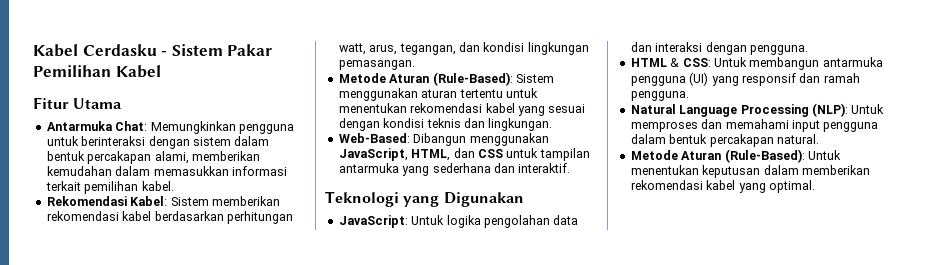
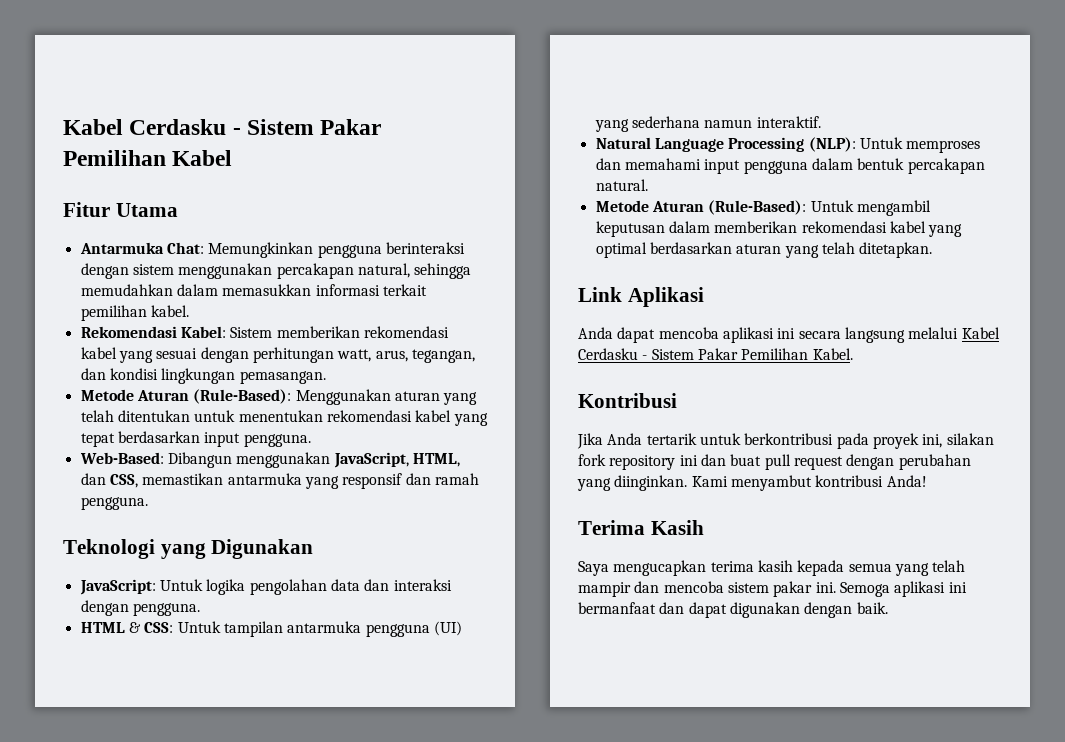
[46,136,79,146] untuk -> (382, 251) none
[234,136,270,146] [46,151,260,164] [46,166,112,176] dalam bentuk percakapan alami, memberikan kemudahan -> [178,263,472,279] [80,284,173,296] menggunakan percakapan natural, sehingga memudahkan
[154,211,224,221] berdasarkan -> [118,347,249,363] yang sesuai dengan
[515,74,554,83] [338,88,503,101] Sistem menggunakan aturan tertentu -> [295,389,478,405] [80,410,190,422] Menggunakan aturan yang telah ditentukan
[548,104,586,113] [338,118,553,131] sesuai dengan kondisi teknis dan lingkungan. -> [80,431,311,447] tepat berdasarkan input pengguna.
[477,148,590,161] [338,163,571,176] CSS untuk tampilan antarmuka yang sederhana dan interaktif. -> [109,473,479,489] [80,497,148,510] CSS, memastikan antarmuka yang responsif dan ramah pengguna.
[749,57,820,70] membangun -> [223,621,283,637] tampilan
[741,73,860,86] [630,91,689,101] responsif dan ramah pengguna. -> [631,116,821,128] sederhana namun interaktif.
[630,165,699,175] menentukan -> [856,200,931,216] mengambil
[768,180,815,193] optimal. -> [595,242,933,258] [578,287,704,307] [578,327,1000,343] [578,348,853,360] [578,393,677,408] [577,433,994,449] [578,454,971,470] [577,475,927,491] [578,520,704,535] [578,560,966,576] [578,581,967,597] [578,602,888,618] optimal berdasarkan aturan yang telah ditetapkan. // Link Aplikasi // Anda dapat mencoba aplikasi ini secara langsung melalui Kabel Cerdasku - Sistem Pakar Pemilihan Kabel. // Kontribusi // Jika Anda tertarik untuk berkontribusi pada proyek ini, silakan fork repository ini dan buat pull request dengan perubahan yang diinginkan. Kami menyambut kontribusi Anda! // Terima Kasih // Saya mengucapkan terima kasih kepada semua yang telah mampir dan mencoba sistem pakar ini. Semoga aplikasi ini bermanfaat dan dapat digunakan dengan baik.

